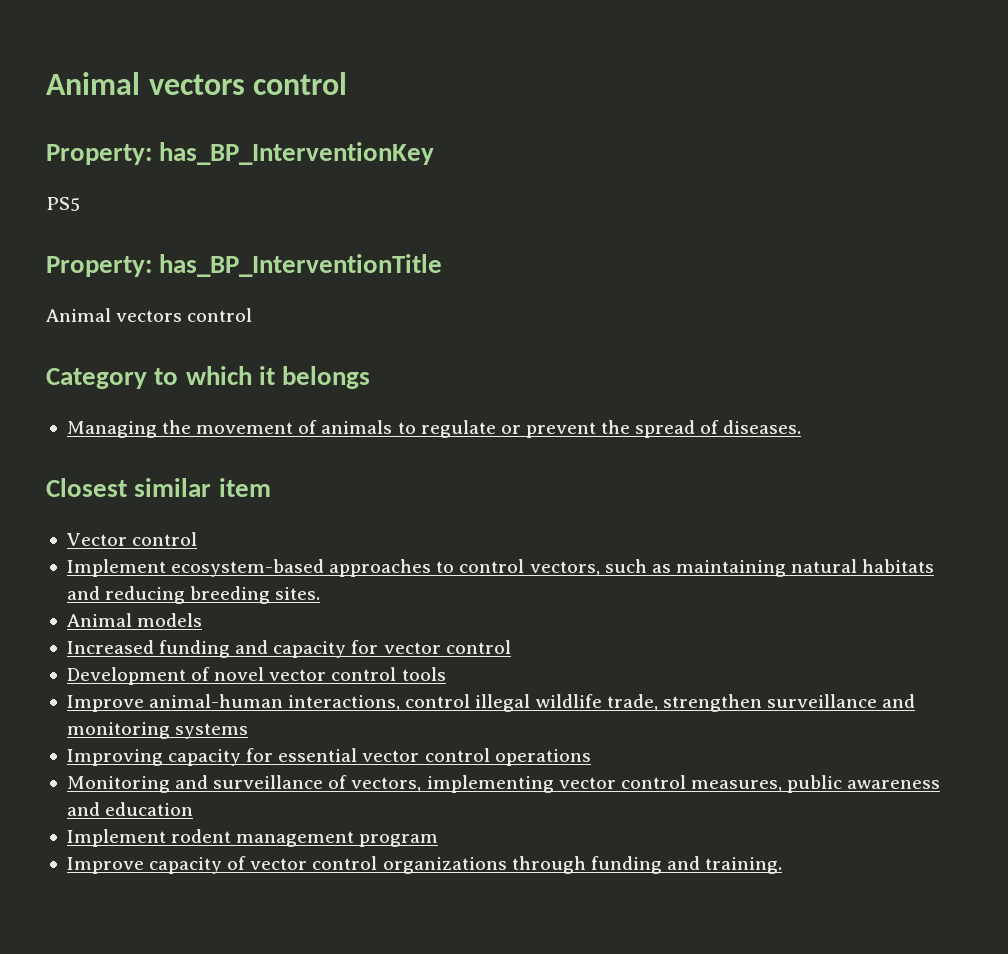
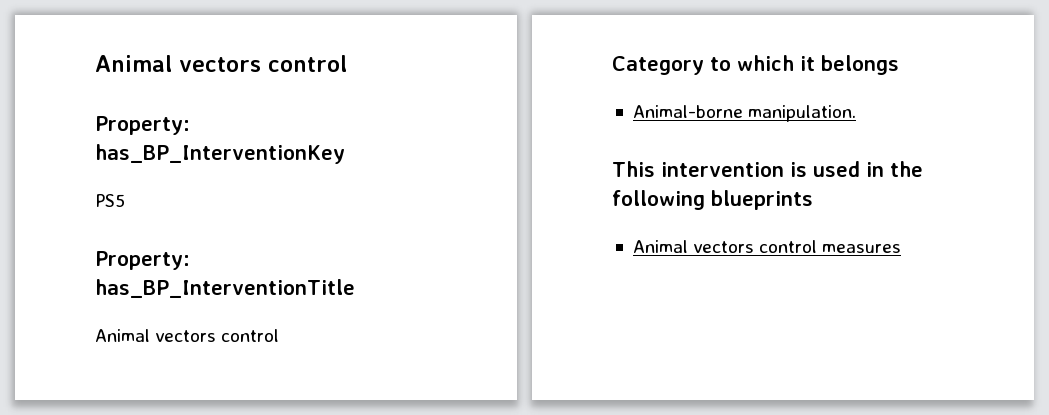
[66,420,802,438] [46,478,271,497] [66,532,198,546] [66,559,935,577] [66,586,321,604] [66,613,203,627] [66,640,511,658] [66,667,446,685] [66,694,916,712] [66,722,249,739] [66,748,591,766] [66,775,941,793] [66,802,194,816] [66,829,439,847] [66,856,783,874] Managing the movement of animals to regulate or prevent the spread of diseases. // Closest similar item // Vector control // Implement ecosystem-based approaches to control vectors, such as maintaining natural habitats and reducing breeding sites. // Animal models // Increased funding and capacity for vector control // Development of novel vector control tools // Improve animal-human interactions, control illegal wildlife trade, strengthen surveillance and monitoring systems // Improving capacity for essential vector control operations // Monitoring and surveillance of vectors, implementing vector control measures, public awareness and education // Implement rodent management program // Improve capacity of vector control organizations through funding and training. -> [632,105,857,122] [612,161,923,177] [612,190,813,210] [632,240,902,253] Animal-borne manipulation. // This intervention is used in the following blueprints // Animal vectors control measures

